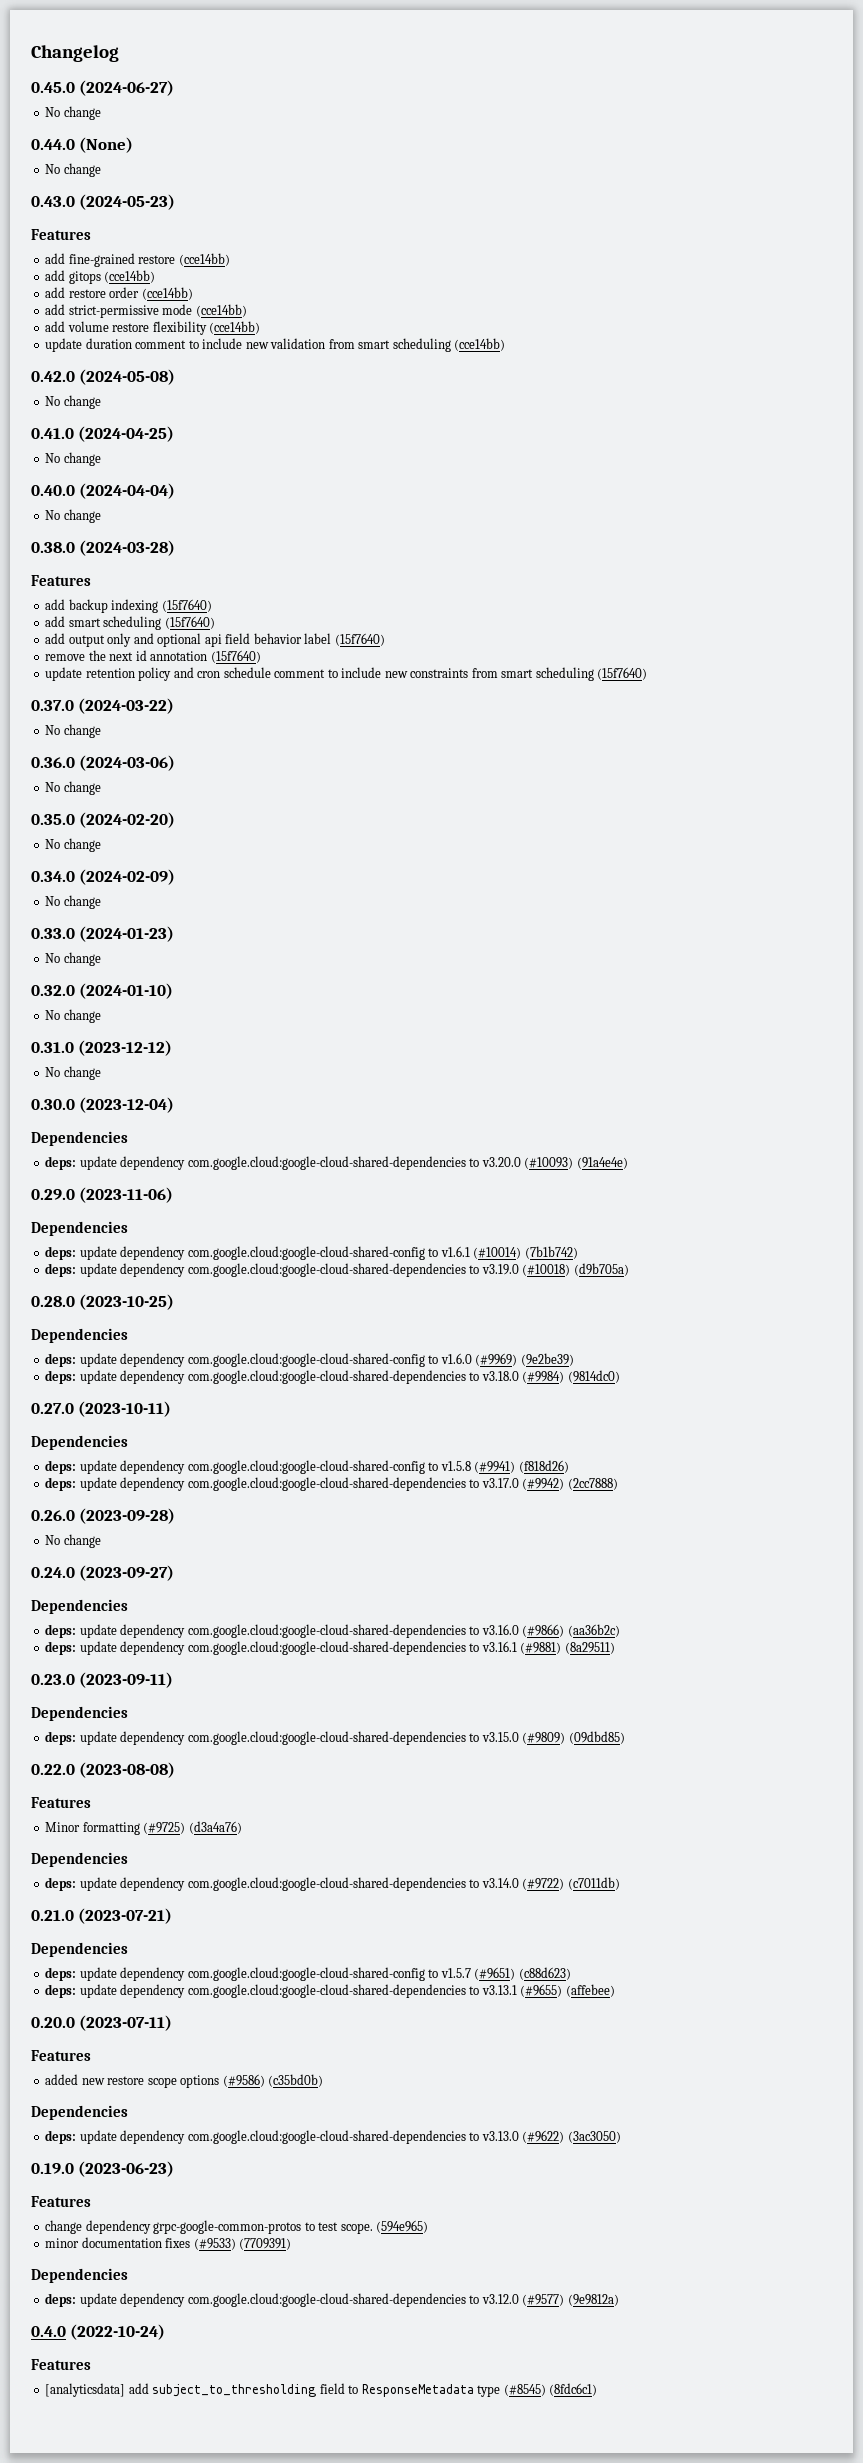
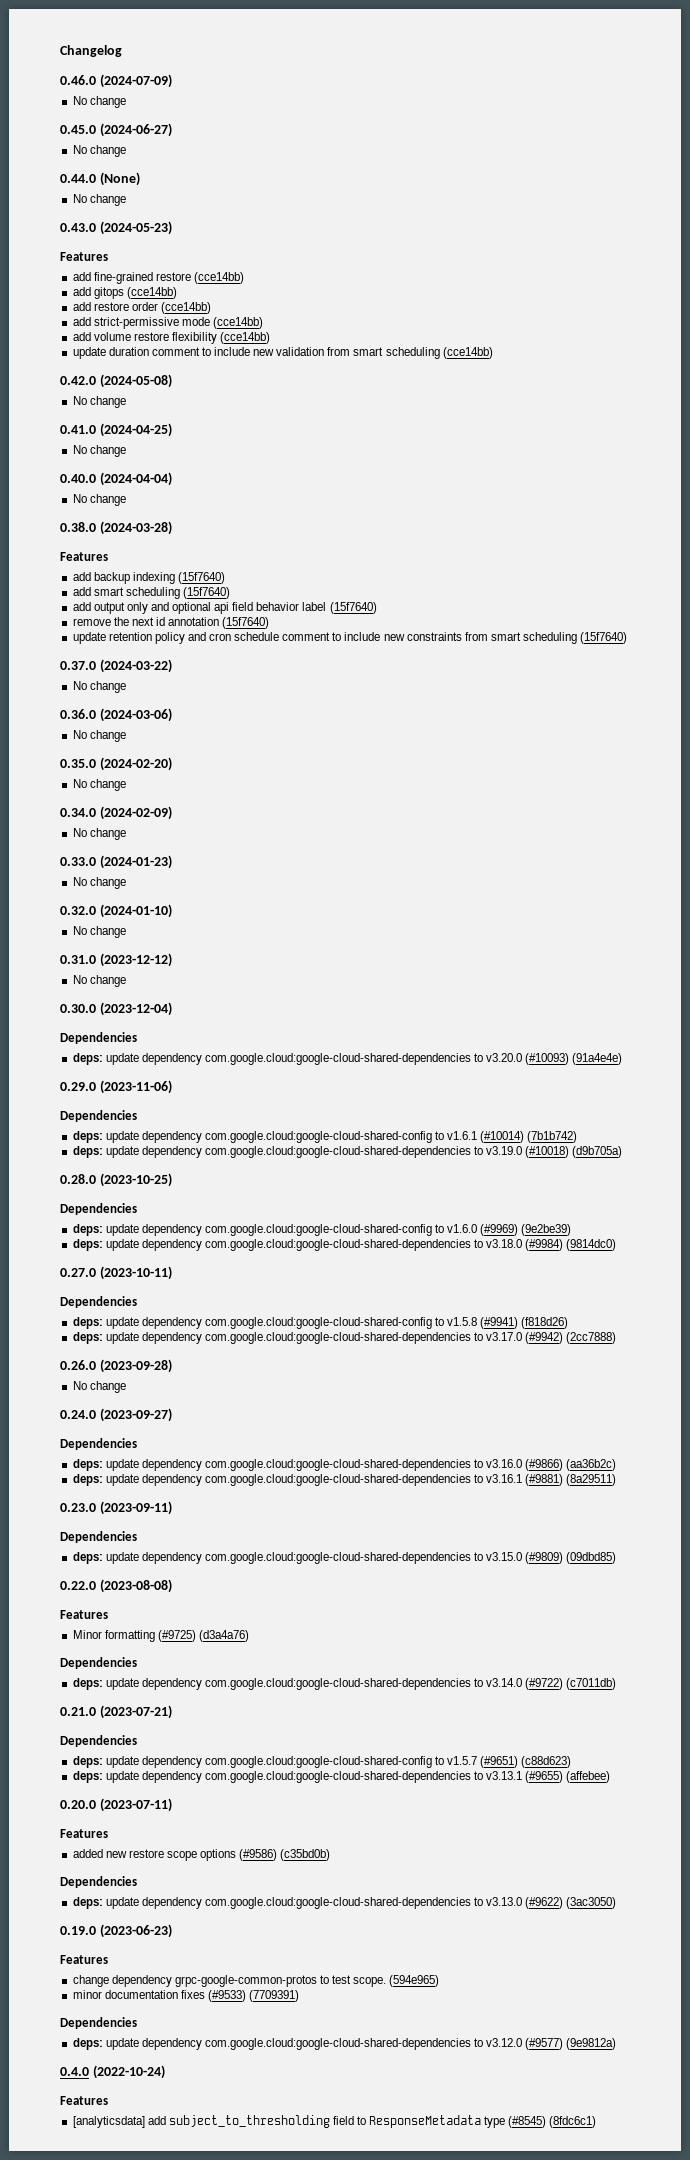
(119, 53) none -> [60,74,172,88] [72,96,126,108] // 0.46.0 (2024-07-09) // No change

